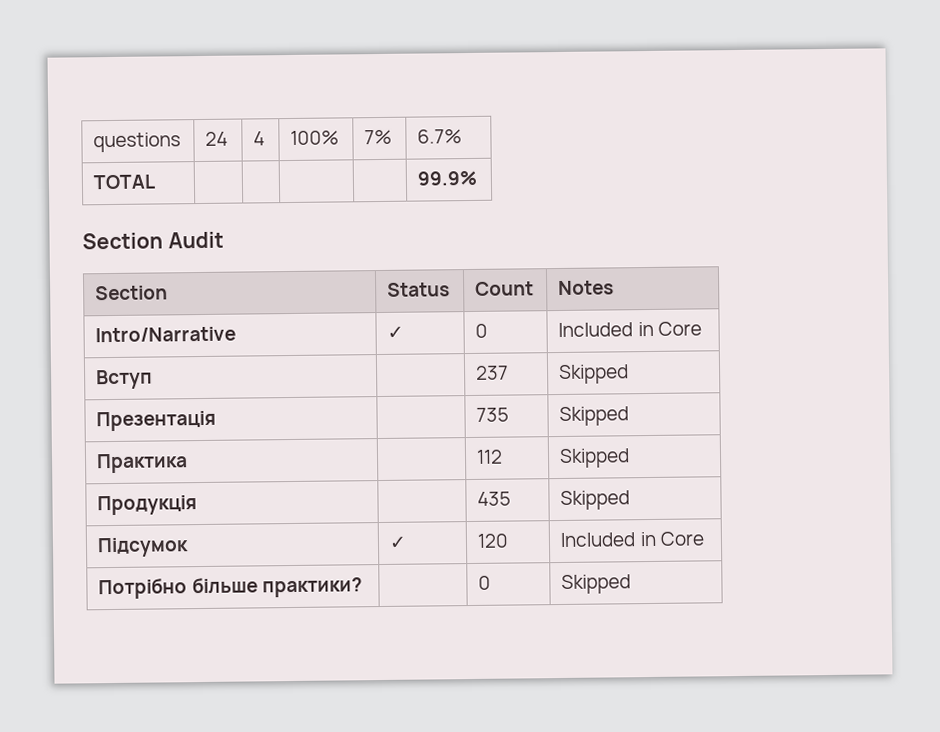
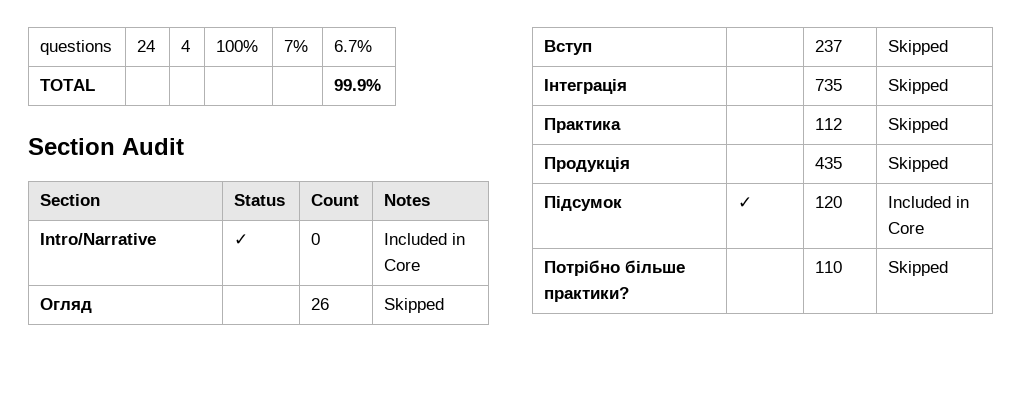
(702, 328) none -> [40,298,93,313] [311,298,330,310] [384,298,445,313] // Огляд | | 26 | Skipped
[96,410,217,432] Презентація -> [544,79,628,94] Інтеграція
[478,575,492,590] 0 -> [815,261,843,273] 110

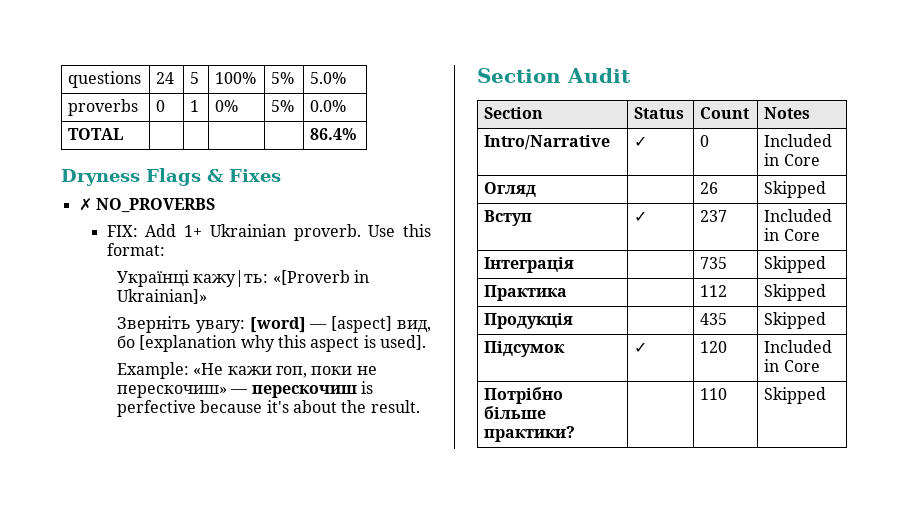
[181,40,191,52] 4 -> [190,72,200,84] 5
[284,40,309,52] [334,40,373,52] [40,79,96,91] [334,79,382,91] 7% | 6.7% // TOTAL | | | | | 99.9% -> [271,72,295,84] [310,72,347,84] [68,99,139,116] [156,100,166,112] [190,100,200,112] [215,100,239,112] [271,100,295,112] [310,100,347,112] [68,128,124,140] [310,128,358,140] [61,168,281,186] [78,198,215,213] [106,224,432,241] [106,243,165,256] [117,270,370,287] [117,289,208,304] [117,316,431,333] [117,335,427,352] [117,362,377,379] [117,381,374,398] [117,400,420,417] 5% | 5.0% // proverbs | 0 | 1 | 0% | 5% | 0.0% // TOTAL | | | | | 86.4% // Dryness Flags & Fixes // ✗ NO_PROVERBS // FIX: Add 1+ Ukrainian proverb. Use this format: // Українці кажу|ть: «[Proverb in Ukrainian]» // Зверніть увагу: [word] — [aspect] вид, бо [explanation why this aspect is used]. // Example: «Не кажи гоп, поки не перескочиш» — перескочиш is perfective because it's about the result.
(593, 47) none -> [634,211,648,222] ✓
[888,40,949,55] Skipped -> [764,209,833,222] [764,228,820,241] Included in Core

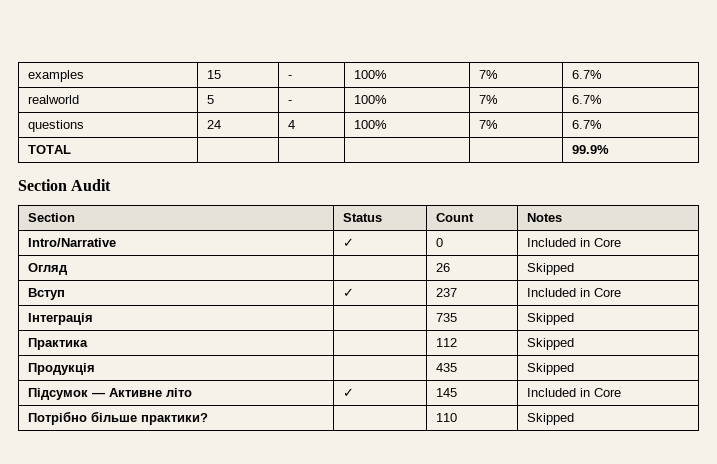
(68, 79) none -> [27,70,84,82] [206,70,221,79] [287,75,292,79] [353,70,387,79] [478,70,498,79] [571,70,602,79] [27,95,79,104] [206,95,214,104] [287,100,292,104] [353,95,387,104] [478,95,498,104] [571,95,602,104] examples | 15 | - | 100% | 7% | 6.7% // realworld | 5 | - | 100% | 7% | 6.7% //
[190,72,200,84] [215,72,257,84] [271,72,295,84] [310,72,347,84] [68,99,139,116] [156,100,166,112] [190,100,200,112] [215,100,239,112] [271,100,295,112] [310,100,347,112] [68,128,124,140] [310,128,358,140] [61,168,281,186] [78,198,215,213] [106,224,432,241] [106,243,165,256] [117,270,370,287] [117,289,208,304] [117,316,431,333] [117,335,427,352] [117,362,377,379] [117,381,374,398] [117,400,420,417] 5 | 100% | 5% | 5.0% // proverbs | 0 | 1 | 0% | 5% | 0.0% // TOTAL | | | | | 86.4% // Dryness Flags & Fixes // ✗ NO_PROVERBS // FIX: Add 1+ Ukrainian proverb. Use this format: // Українці кажу|ть: «[Proverb in Ukrainian]» // Зверніть увагу: [word] — [aspect] вид, бо [explanation why this aspect is used]. // Example: «Не кажи гоп, поки не перескочиш» — перескочиш is perfective because it's about the result. -> [287,120,295,129] [353,120,387,129] [478,120,498,129] [571,120,602,129] [27,145,71,154] [571,145,609,154] 4 | 100% | 7% | 6.7% // TOTAL | | | | | 99.9%
[634,342,648,353] [700,341,728,353] | ✓ | 120 -> [91,388,192,397] [342,388,354,397] [435,388,457,397] — Активне літо | ✓ | 145

